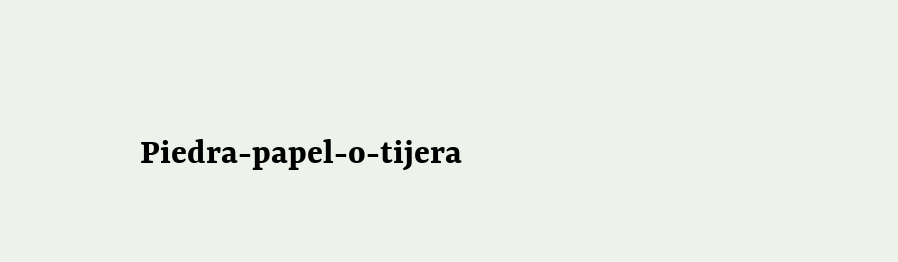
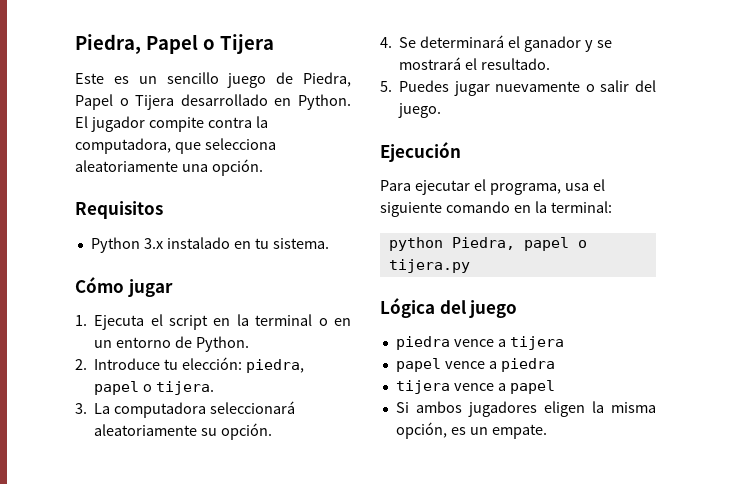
[140,139,462,171] Piedra-papel-o-tijera -> [75,34,274,54] [75,72,351,88] [75,94,351,110] [75,116,268,132] [75,138,276,154] [75,159,263,176] [75,201,163,219] [90,237,329,253] [75,277,173,297] [75,314,351,330] [94,336,249,352] [75,357,304,373] [94,381,215,395] [75,401,296,418] [94,423,273,440] [380,35,612,52] [399,57,551,70] [380,80,656,96] [398,103,442,118] [380,142,461,162] [380,179,605,195] [380,201,612,217] [388,237,587,251] [388,259,470,273] [380,298,518,318] [395,336,564,350] [395,358,555,372] [395,380,555,394] [395,401,656,417] [395,422,547,439] Piedra, Papel o Tijera // Este es un sencillo juego de Piedra, Papel o Tijera desarrollado en Python. El jugador compite contra la computadora, que selecciona aleatoriamente una opción. // Requisitos // Python 3.x instalado en tu sistema. // Cómo jugar // 1. Ejecuta el script en la terminal o en un entorno de Python. // 2. Introduce tu elección: piedra, papel o tijera. // 3. La computadora seleccionará aleatoriamente su opción. // 4. Se determinará el ganador y se mostrará el resultado. // 5. Puedes jugar nuevamente o salir del juego. // Ejecución // Para ejecutar el programa, usa el siguiente comando en la terminal: // python Piedra, papel o tijera.py // Lógica del juego // piedra vence a tijera // papel vence a piedra // tijera vence a papel // Si ambos jugadores eligen la misma opción, es un empate.

